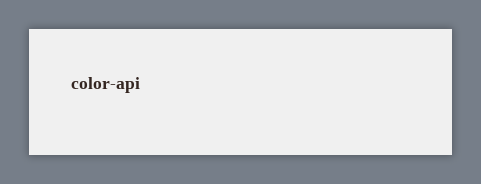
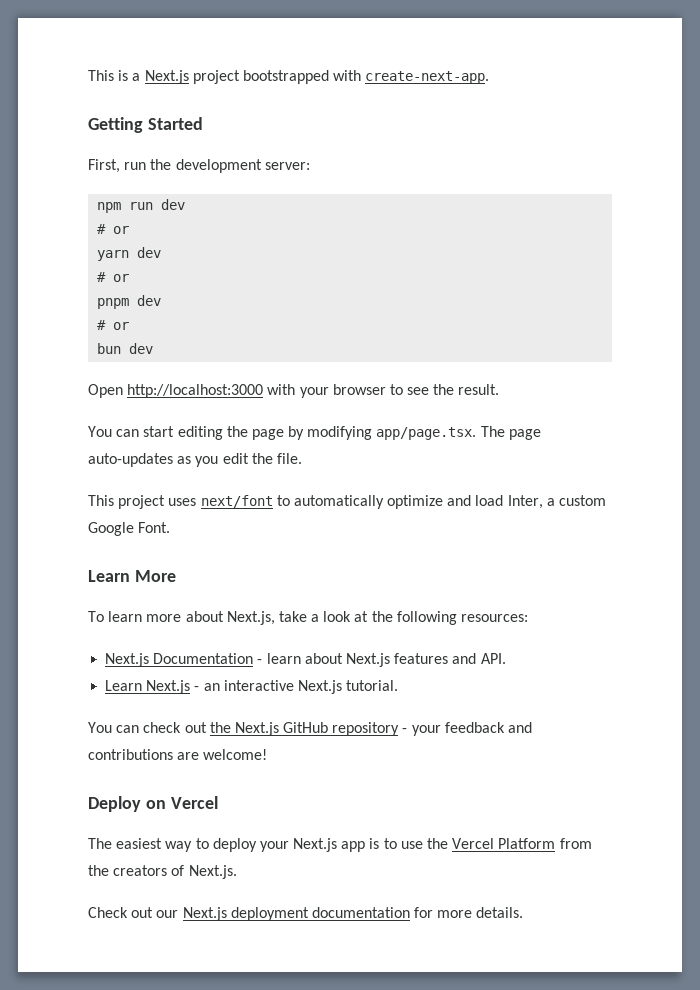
[71,77,140,93] color-api -> [88,70,490,84] [88,117,203,133] [88,159,310,173] [97,199,186,213] [97,224,130,234] [97,247,162,261] [97,272,130,282] [97,295,162,309] [97,320,130,330] [97,343,154,354] [88,384,500,398] [88,426,541,440] [88,453,302,467] [88,495,607,509] [88,522,171,536] [88,570,176,582] [88,611,529,625] [105,653,506,667] [105,680,399,694] [88,722,533,736] [88,749,268,760] [88,796,218,812] [88,838,592,852] [88,865,237,879] [88,907,524,921] This is a Next.js project bootstrapped with create-next-app. // Getting Started // First, run the development server: // npm run dev // # or // yarn dev // # or // pnpm dev // # or // bun dev // Open http://localhost:3000 with your browser to see the result. // You can start editing the page by modifying app/page.tsx. The page auto-updates as you edit the file. // This project uses next/font to automatically optimize and load Inter, a custom Google Font. // Learn More // To learn more about Next.js, take a look at the following resources: // Next.js Documentation - learn about Next.js features and API. // Learn Next.js - an interactive Next.js tutorial. // You can check out the Next.js GitHub repository - your feedback and contributions are welcome! // Deploy on Vercel // The easiest way to deploy your Next.js app is to use the Vercel Platform from the creators of Next.js. // Check out our Next.js deployment documentation for more details.

